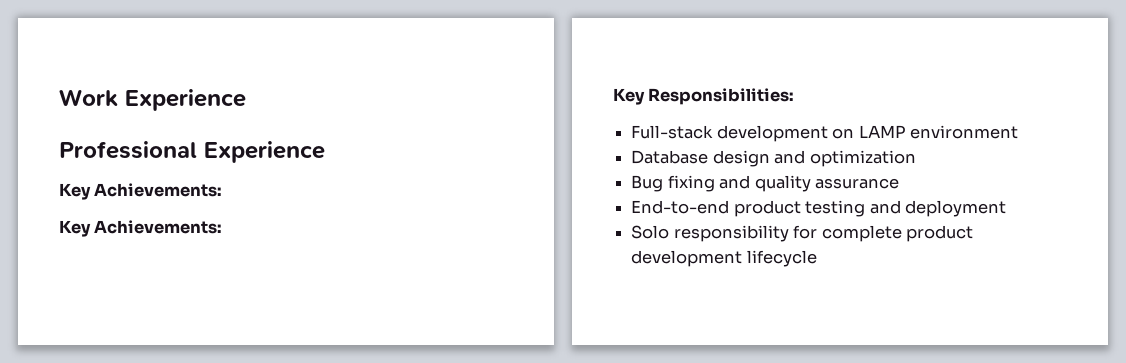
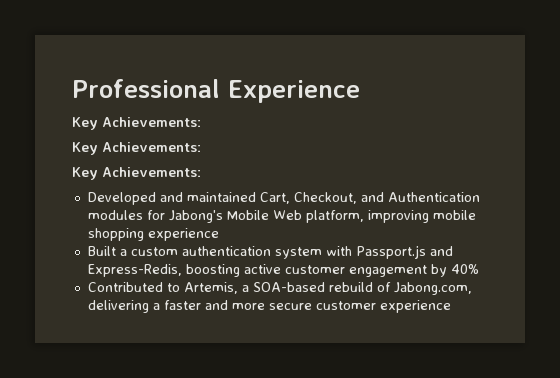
[59,89,246,111] Work Experience // -> (72, 88) none
[648,88,795,105] [631,125,1018,142] [631,150,916,167] [631,175,899,192] [631,200,1006,217] [631,225,973,242] [631,250,817,267] Responsibilities: // Full-stack development on LAMP environment // Database design and optimization // Bug fixing and quality assurance // End-to-end product testing and deployment // Solo responsibility for complete product development lifecycle -> [102,167,201,177] [87,192,480,205] [87,210,476,223] [87,228,219,241] [87,245,453,259] [87,264,479,277] [87,282,472,295] [87,300,451,313] Achievements: // Developed and maintained Cart, Checkout, and Authentication modules for Jabong's Mobile Web platform, improving mobile shopping experience // Built a custom authentication system with Passport.js and Express-Redis, boosting active customer engagement by 40% // Contributed to Artemis, a SOA-based rebuild of Jabong.com, delivering a faster and more secure customer experience

